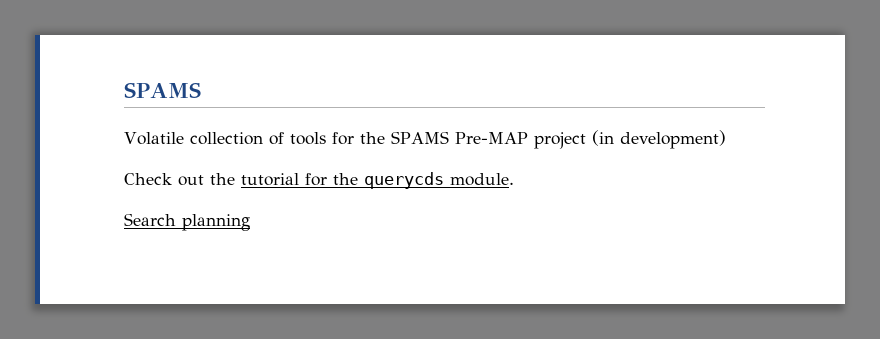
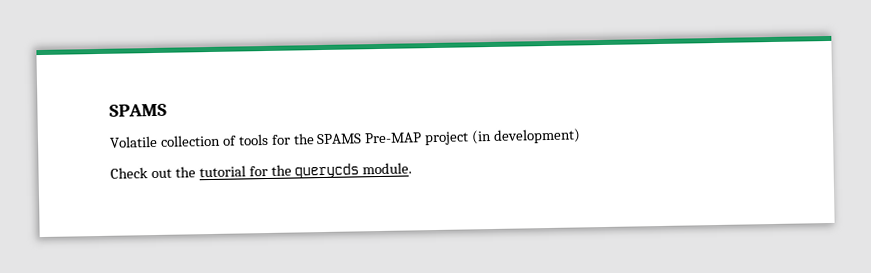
[124,213,250,231] // Search planning -> (413, 168) none

